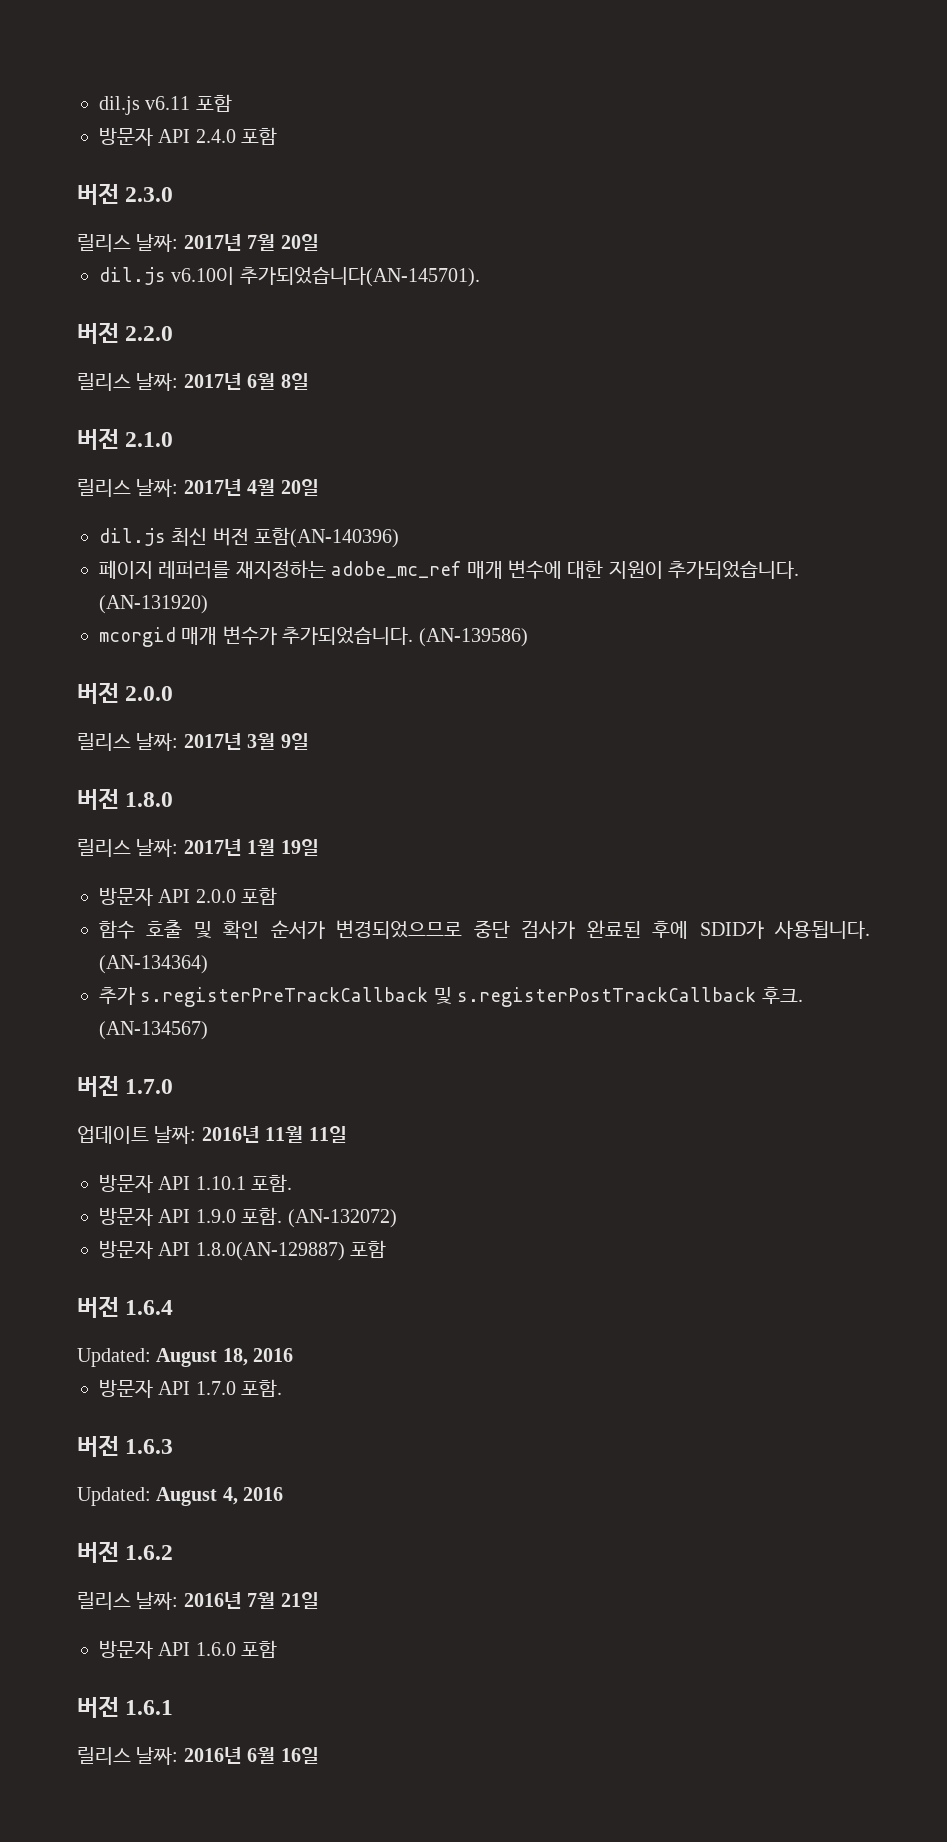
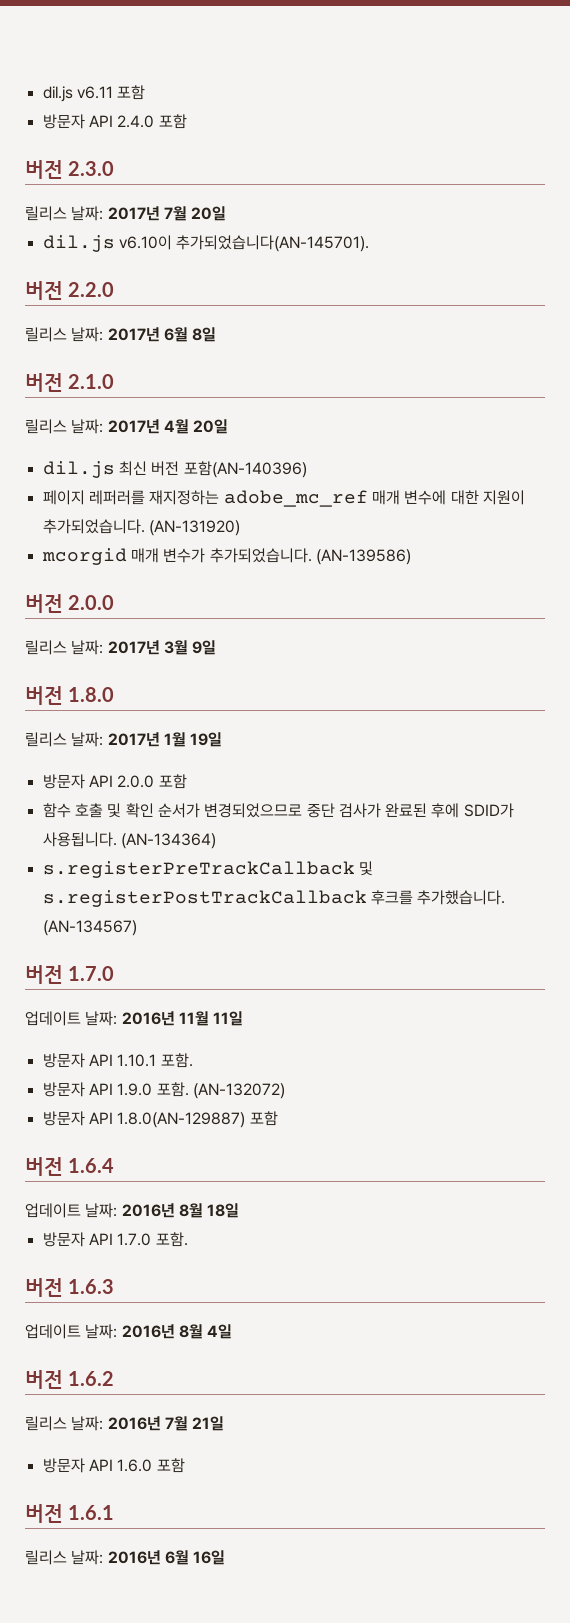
[99,987,135,1005] 추가 -> (216, 841) none
[761,987,803,1004] 후크. -> [370,890,506,905] 후크를 추가했습니다.
[77,1348,294,1367] Updated: August 18, 2016 -> [25,1203,240,1218] 업데이트 날짜: 2016년 8월 18일
[77,1487,284,1506] Updated: August 4, 2016 -> [25,1324,233,1339] 업데이트 날짜: 2016년 8월 4일

